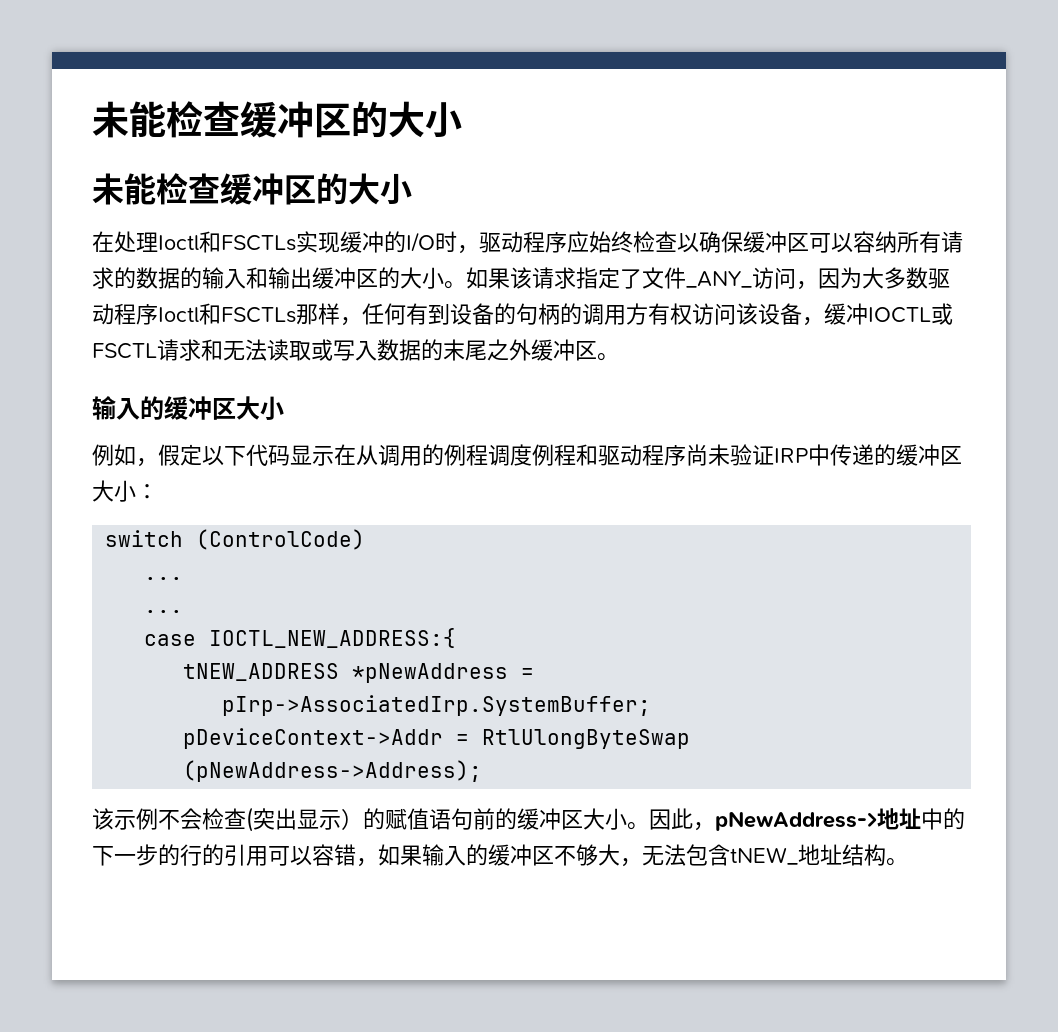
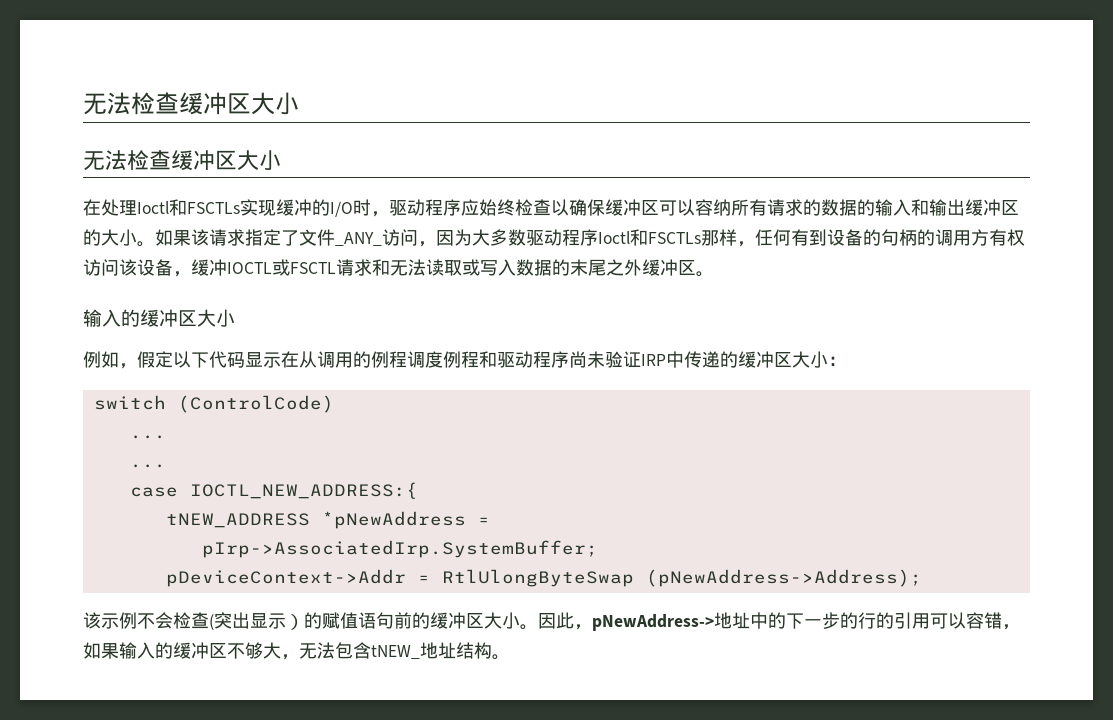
[92,101,462,138] [92,173,348,205] 未能检查缓冲区的大小 // 未能检查缓冲区的 -> [83,92,299,115] [83,150,237,171] 无法检查缓冲区大小 // 无法检查缓冲区

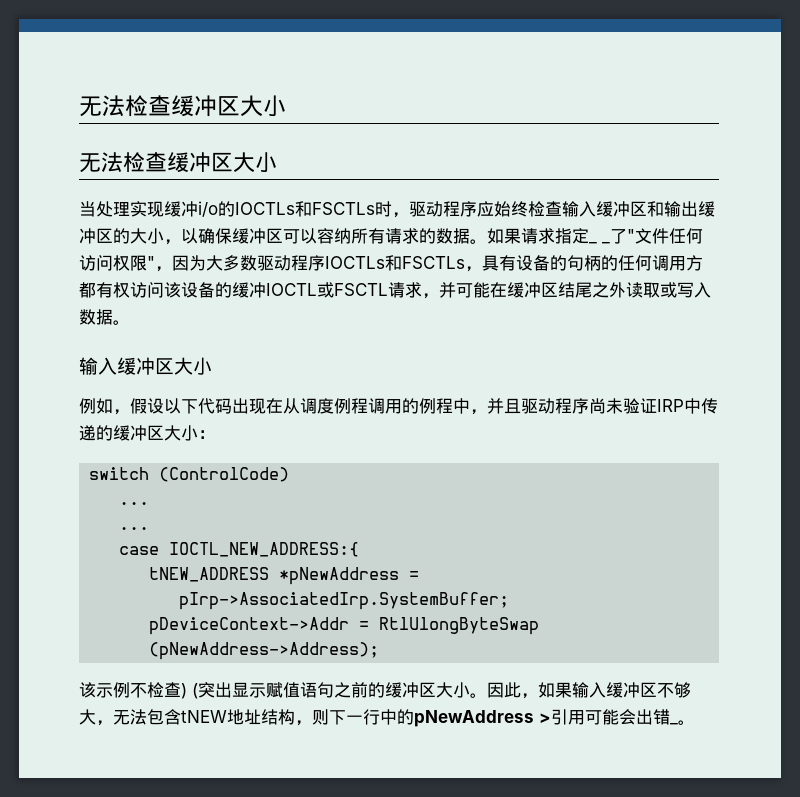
[83,199,353,217] 在处理Ioctl和FSCTLs实现缓冲的I/O -> [79,201,375,217] 当处理实现缓冲i/o的IOCTLs和FSCTLs
(551, 207) none -> [562,201,715,217] [79,228,181,245] 输入缓冲区和输出缓冲区的大小，
[857,199,1019,216] [83,229,418,247] 的输入和输出缓冲区的大小。如果该请求指定了文件_ANY_访问 -> [470,228,703,244] [79,255,155,271] 。如果请求指定_ _了"文件任何访问权限"
[598,229,989,247] Ioctl和FSCTLs那样，任何有到设备的句柄的调用方 -> [325,255,703,272] [79,282,96,298] IOCTLs和FSCTLs，具有设备的句柄的任何调用方都
[173,271,191,277] ， -> [215,282,232,298] 的
[372,259,696,276] 和无法读取或写入数据的末尾之外缓冲区 -> [422,282,711,299] [79,309,113,325] ，并可能在缓冲区结尾之外读取或写入数据
[121,309,140,327] 的 -> (117, 366) none
[155,351,173,368] 定 -> [147,398,164,414] 设
[245,351,497,368] 显示在从调用的例程调度例程和 -> [232,398,521,415] 出现在从调度例程调用的例程中，并且
[155,612,209,629] 会检查 -> [147,682,187,699] 检查)
[286,612,322,630] ）的 -> (266, 690) none
(394, 620) none -> [334,682,351,698] 之
[592,612,1020,631] pNewAddress->地址中的下一步的行的引用可以容错， -> (538, 696) none
[155,642,173,659] 的 -> (606, 690) none
[371,645,420,659] tNEW_ -> [181,710,227,723] tNEW
(492, 650) none -> [295,709,678,727] ，则下一行中的pNewAddress >引用可能会出错_

